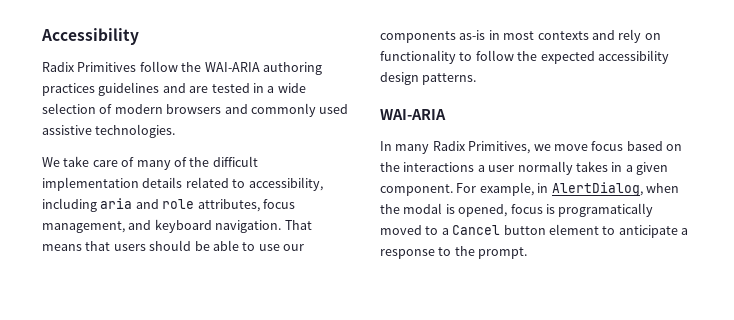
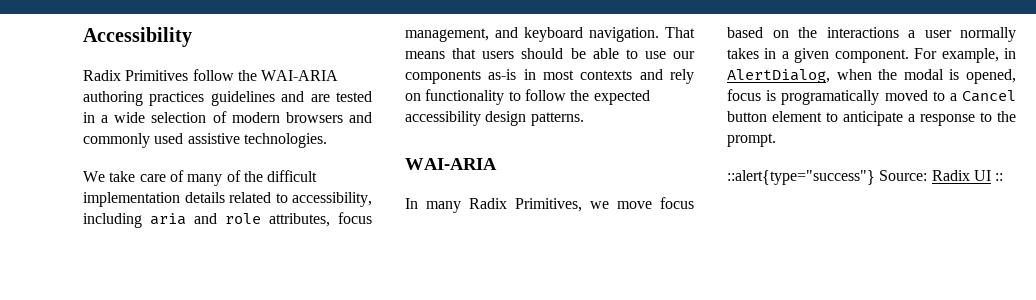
(528, 253) none -> [727,170,1004,185] // ::alert{type="success"} Source: Radix UI ::

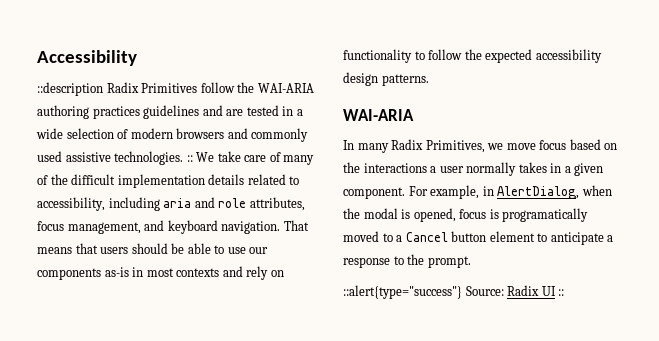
(192, 37) none -> [37,82,103,96] ::description
(327, 140) // -> [186,155,193,162] ::

